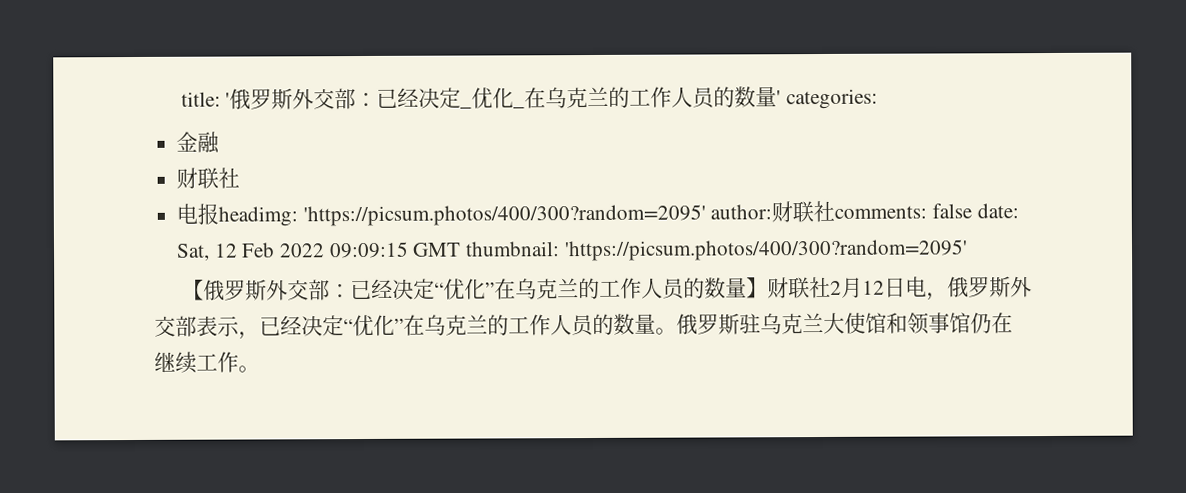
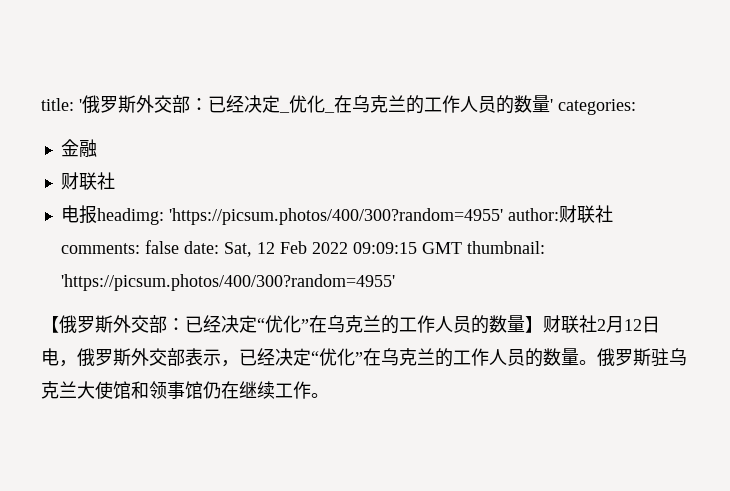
[302,204,706,227] 'https://picsum.photos/400/300?random=2095' -> [168,208,503,225] 'https://picsum.photos/400/300?random=4955'
[563,239,968,262] 'https://picsum.photos/400/300?random=2095' -> [60,274,395,291] 'https://picsum.photos/400/300?random=4955'

